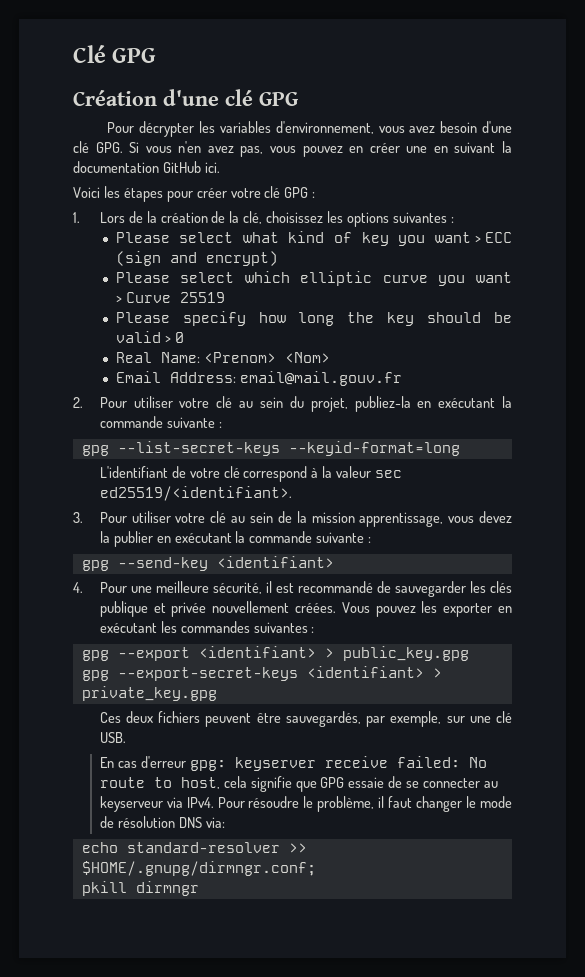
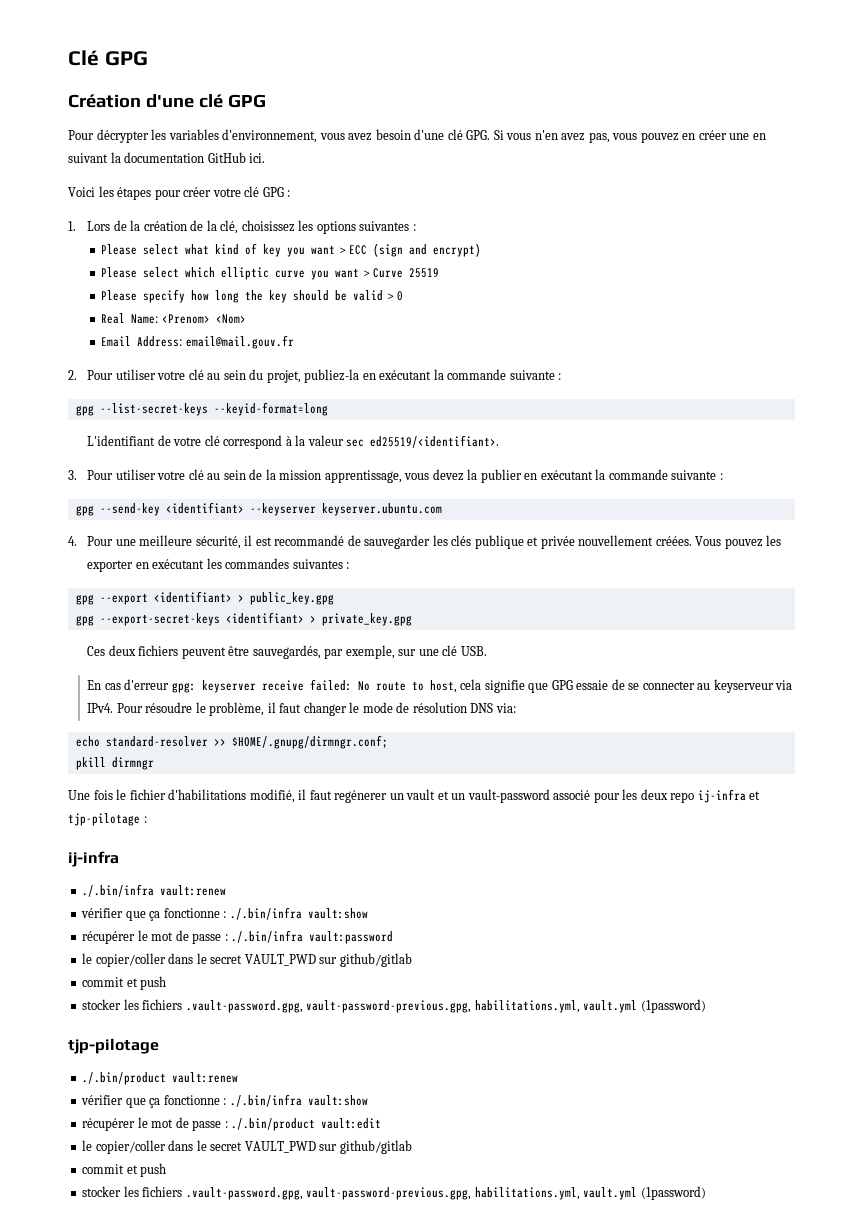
(334, 562) none -> [249,503,442,516] --keyserver keyserver.ubuntu.com
(199, 888) none -> [68,789,761,803] [68,813,147,826] [68,851,119,867] [82,884,227,897] [81,907,368,921] [82,930,394,944] [82,953,412,967] [82,976,167,990] [82,999,706,1013] [68,1038,159,1054] [82,1072,239,1085] [81,1094,368,1108] [82,1117,382,1131] [82,1140,412,1154] [82,1163,167,1177] [82,1186,706,1200] // Une fois le fichier d'habilitations modifié, il faut regénerer un vault et un vault-password associé pour les deux repo ij-infra et tjp-pilotage : // ij-infra // ./.bin/infra vault:renew // vérifier que ça fonctionne : ./.bin/infra vault:show // récupérer le mot de passe : ./.bin/infra vault:password // le copier/coller dans le secret VAULT_PWD sur github/gitlab // commit et push // stocker les fichiers .vault-password.gpg, vault-password-previous.gpg, habilitations.yml, vault.yml (1password) // tjp-pilotage // ./.bin/product vault:renew // vérifier que ça fonctionne : ./.bin/infra vault:show // récupérer le mot de passe : ./.bin/product vault:edit // le copier/coller dans le secret VAULT_PWD sur github/gitlab // commit et push // stocker les fichiers .vault-password.gpg, vault-password-previous.gpg, habilitations.yml, vault.yml (1password)

